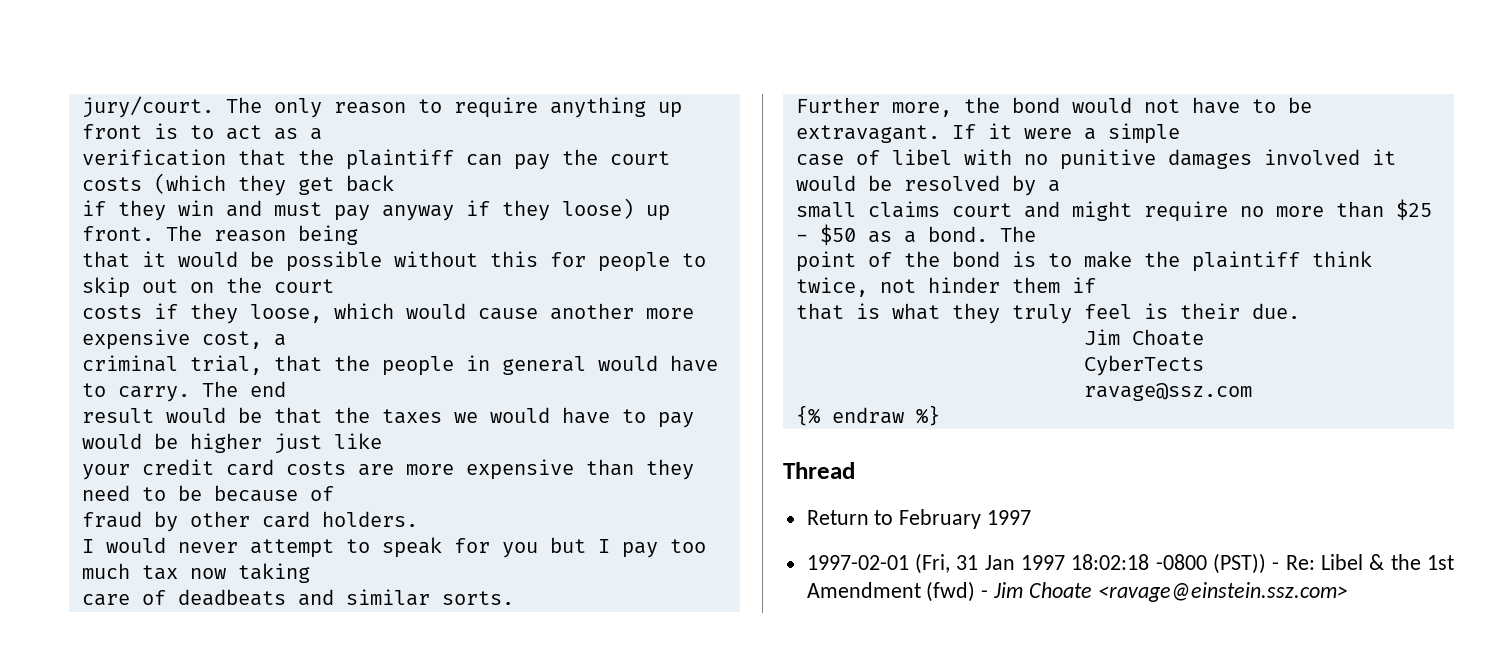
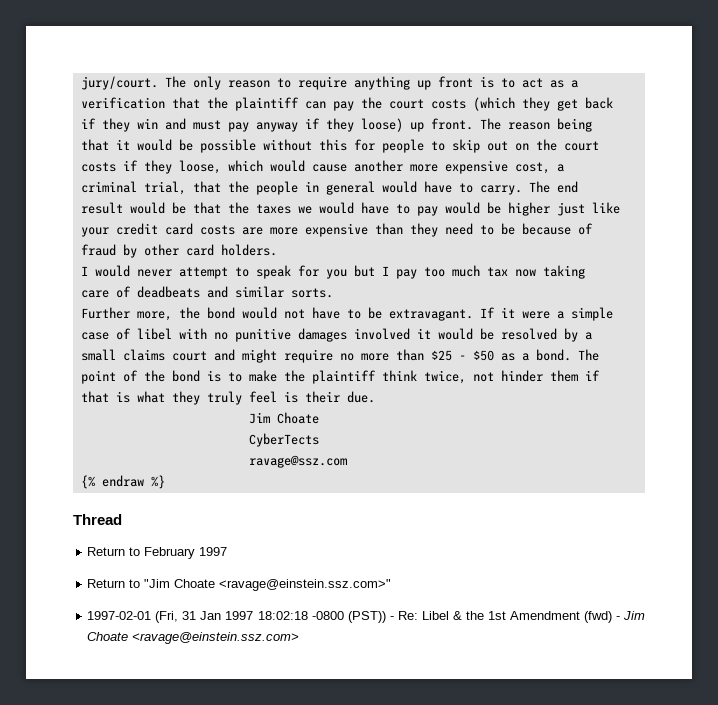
(1032, 517) none -> [87,579,392,591] // Return to "Jim Choate <ravage@einstein.ssz.com>"

